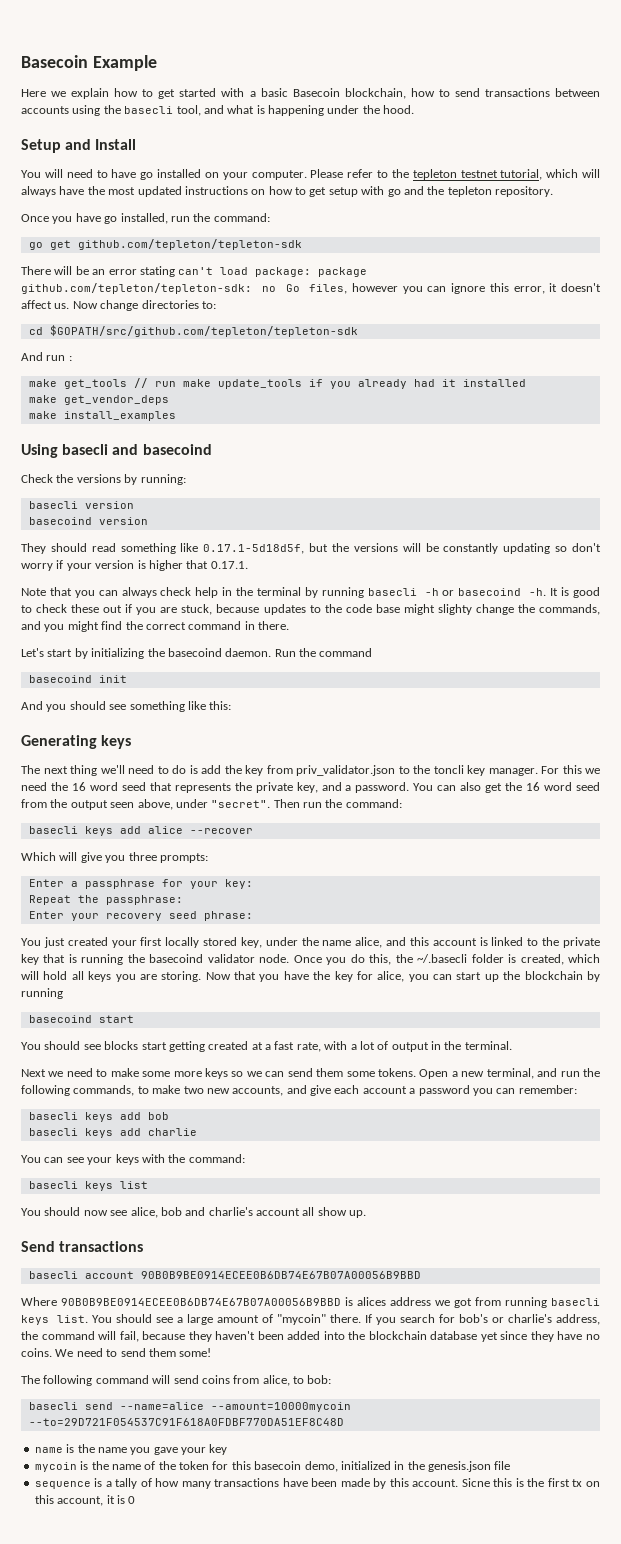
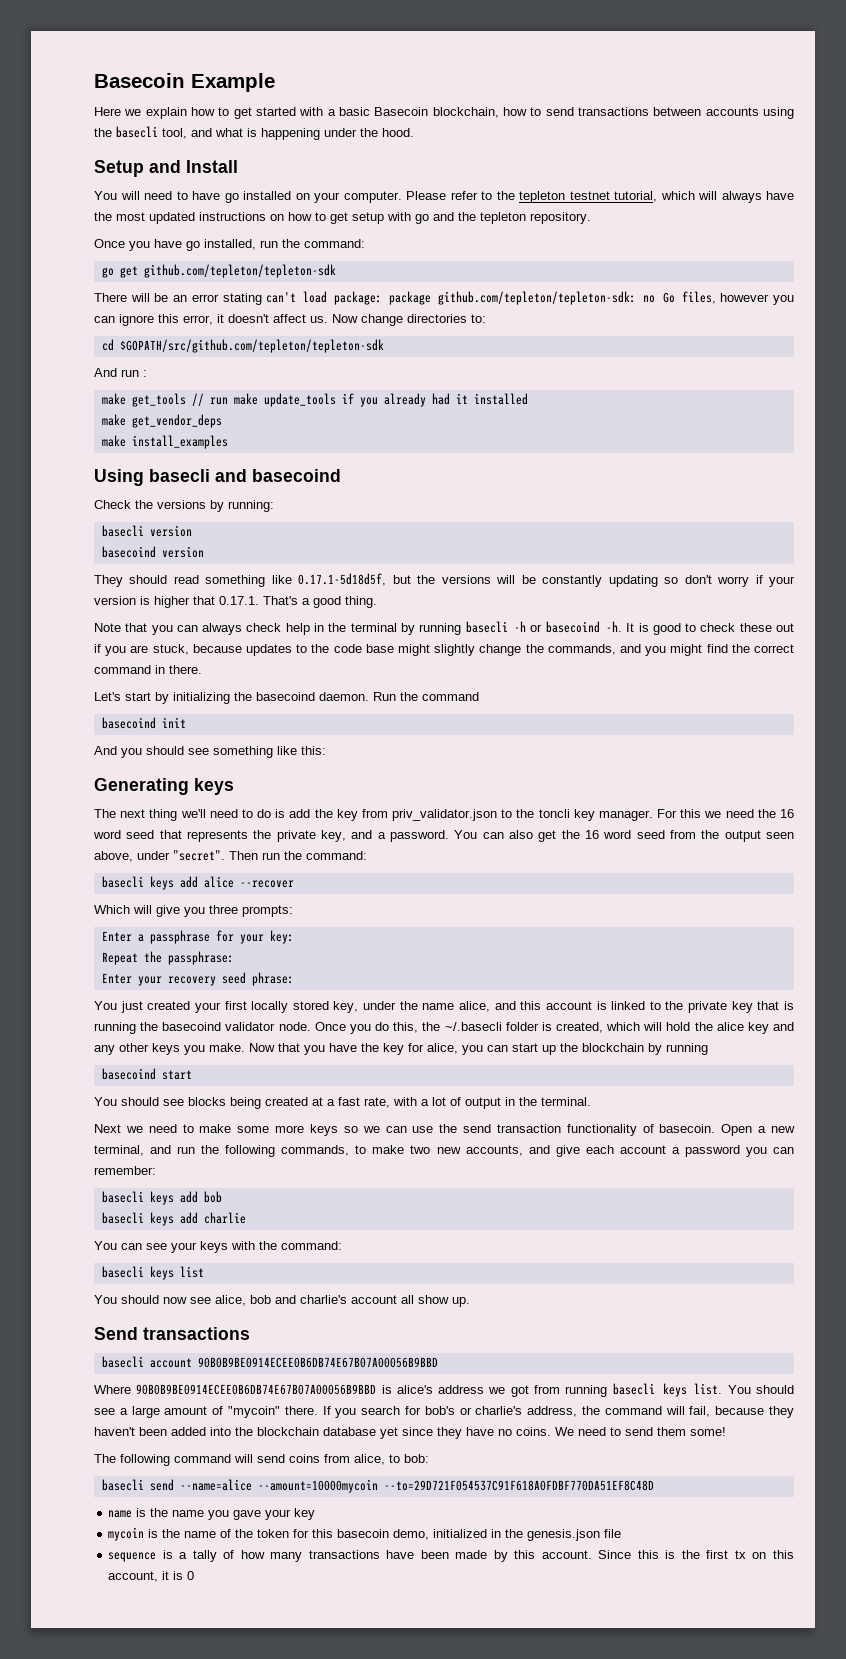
(248, 565) none -> [263,596,377,608] That's a good thing.
[437,604,472,615] slighty -> [434,644,476,656] slightly
[71,971,202,982] all keys you are storing. -> [694,1022,794,1034] [94,1043,245,1055] the alice key and any other keys you make.
[141,1041,205,1052] start getting -> [230,1097,261,1109] being
[287,1068,416,1077] send them some tokens. -> [412,1124,716,1136] use the send transaction functionality of basecoin.
[357,1297,386,1306] alices -> [396,1385,433,1394] alice's
[461,1478,490,1487] Sicne -> [598,1550,632,1559] Since

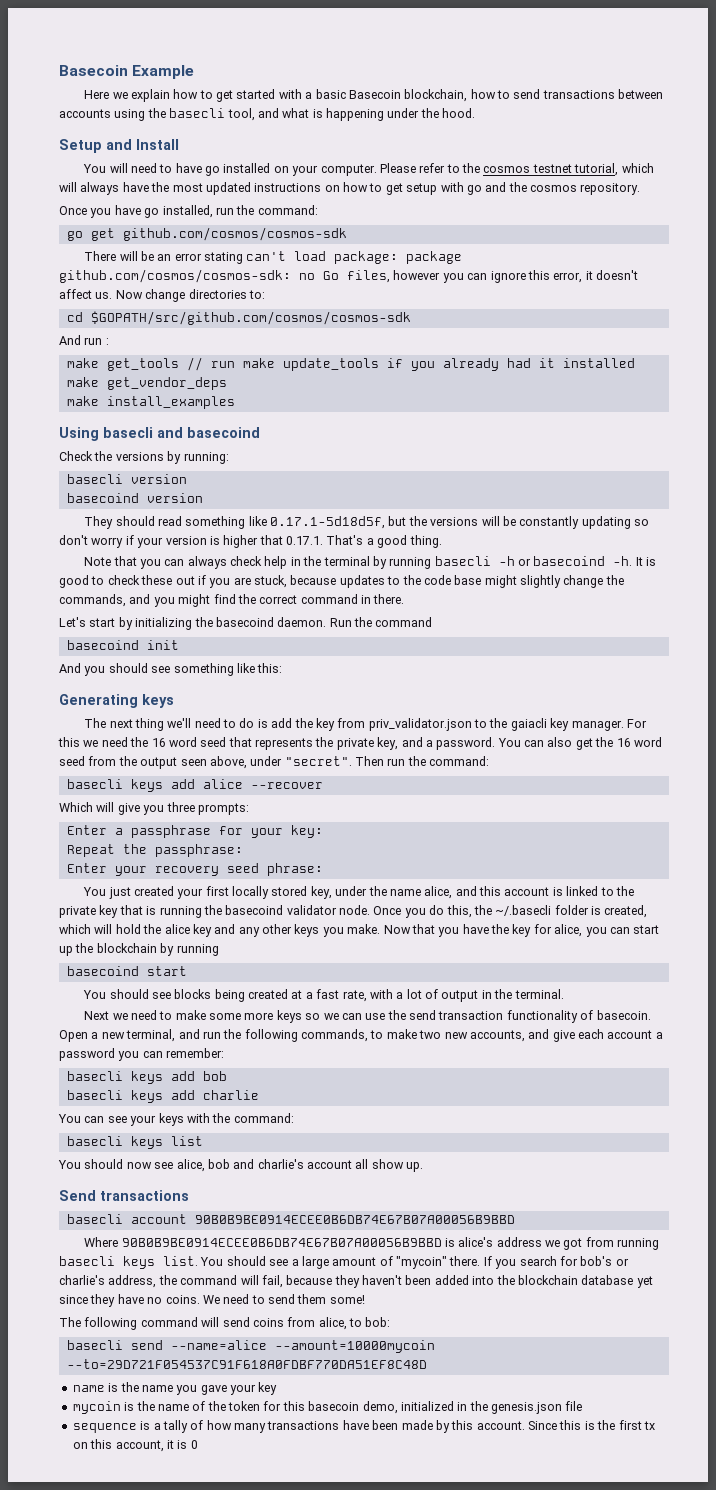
[519,191,565,203] tepleton -> [483,166,531,173] cosmos
[480,212,526,224] tepleton -> [530,185,577,192] cosmos
[143,264,336,278] github.com/tepleton/tepleton-sdk -> [122,227,347,241] github.com/cosmos/cosmos-sdk
[438,291,637,305] github.com/tepleton/tepleton-sdk: -> [59,269,291,283] github.com/cosmos/cosmos-sdk:
[119,339,384,353] $GOPATH/src/github.com/tepleton/tepleton-sdk -> [90,311,411,325] $GOPATH/src/github.com/cosmos/cosmos-sdk
[538,809,570,818] toncli -> [510,718,547,731] gaiacli

